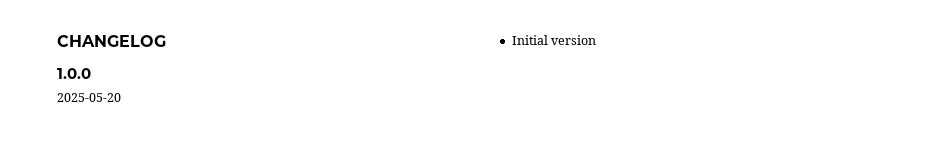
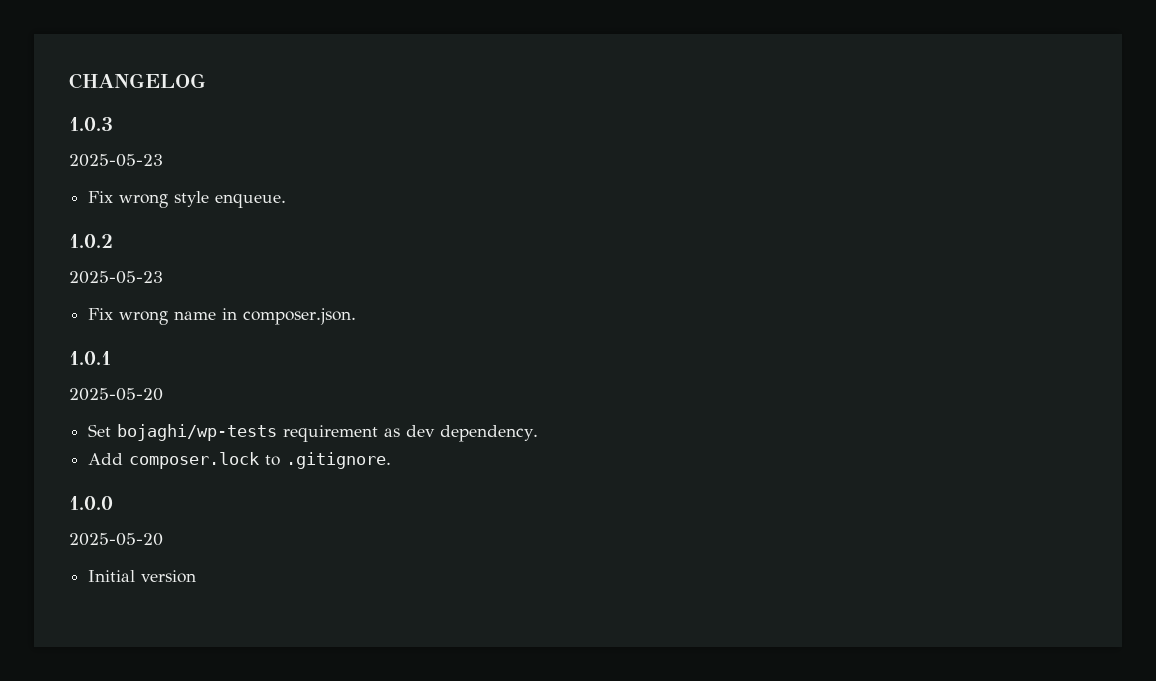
(166, 41) none -> [69,117,113,131] [69,154,163,167] [88,191,287,208] [69,234,113,248] [69,271,163,284] [88,308,357,325] [69,351,111,365] [69,388,163,401] [88,424,539,442] [88,452,392,469] // 1.0.3 // 2025-05-23 // Fix wrong style enqueue. // 1.0.2 // 2025-05-23 // Fix wrong name in composer.json. // 1.0.1 // 2025-05-20 // Set bojaghi/wp-tests requirement as dev dependency. // Add composer.lock to .gitignore.

